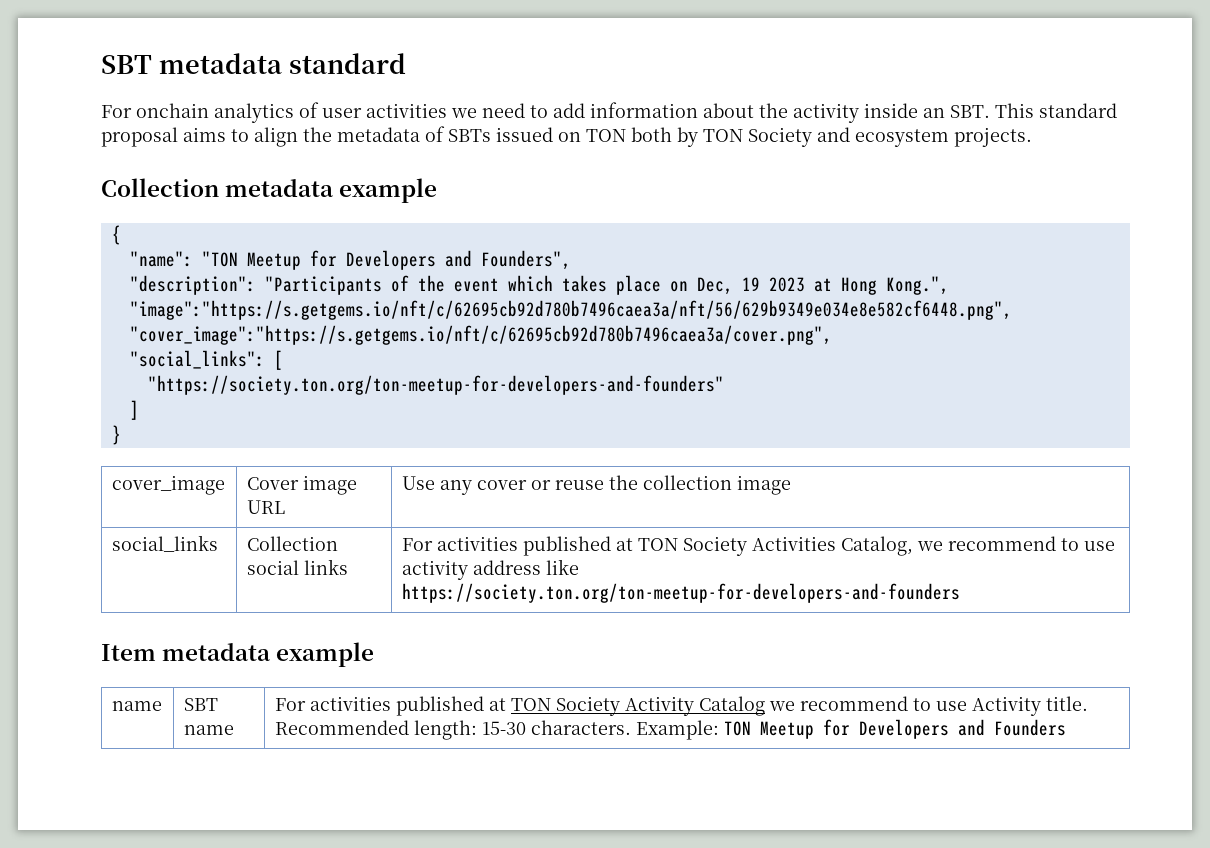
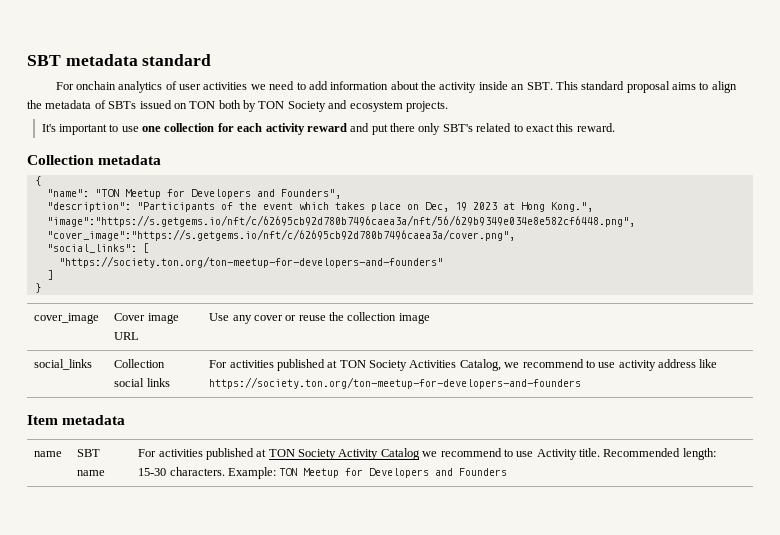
(1032, 137) none -> [41,123,615,135] // It's important to use one collection for each activity reward and put there only SBT's related to exact this reward.
[339,178,438,203] example -> (162, 160) none
[276,642,375,667] example -> (126, 420) none

